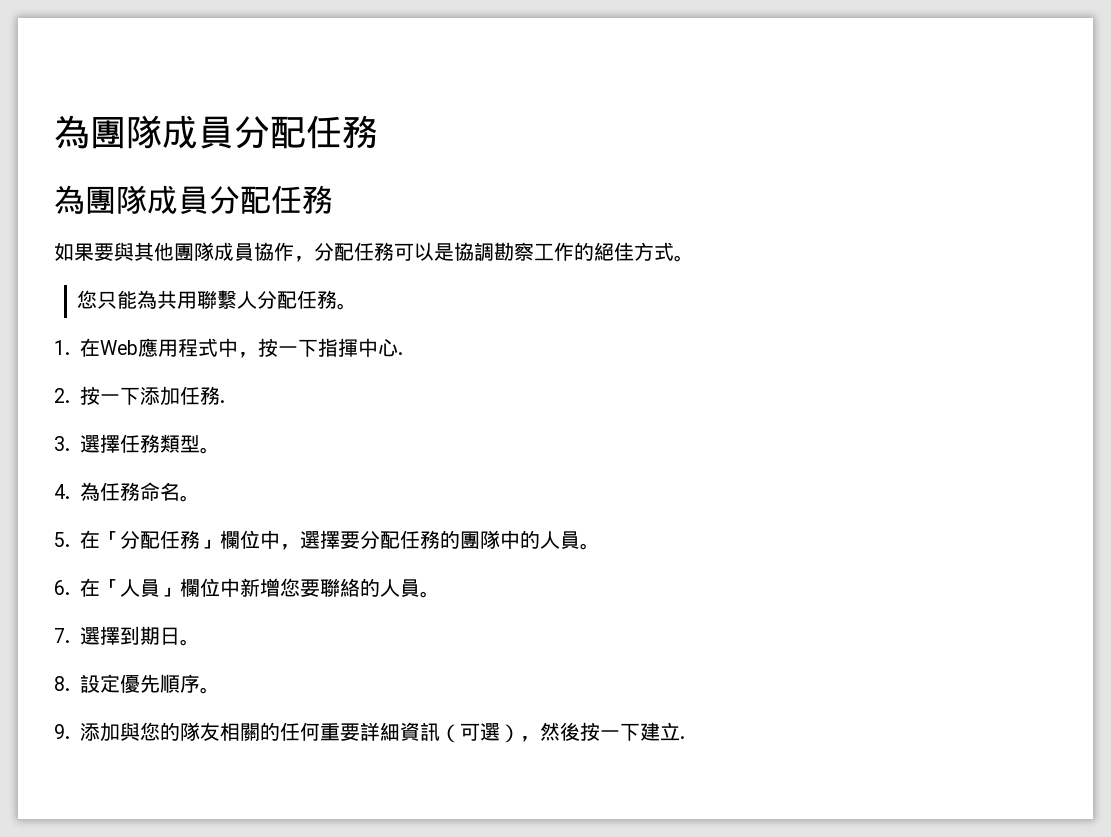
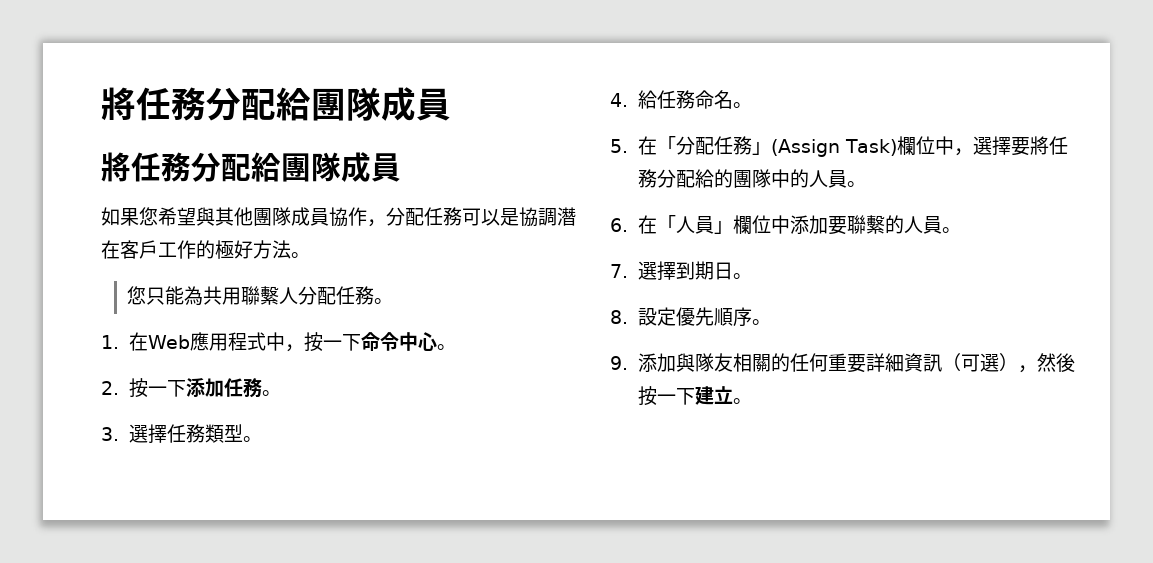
[54,115,378,149] [54,185,333,215] 為團隊成員分配任務 // 為團隊成員分配任務 -> [101,87,451,121] [101,152,401,182] 將任務分配給團隊成員 // 將任務分配給團隊成員
[94,243,114,261] 要 -> [139,207,196,226] 您希望
[494,242,674,261] 勘察工作的絕佳方式 -> [557,207,576,226] [101,240,291,259] 潛在客戶工作的極好方法
[317,338,403,357] 指揮中心. -> [361,332,457,351] 命令中心。
[219,400,225,403] . -> [261,390,281,396] 。
[79,482,100,501] 為 -> [637,90,657,109] 給
(220, 544) none -> [770,139,898,157] (Assign Task)
[359,530,440,549] 分配任務 -> [1030,136,1069,155] [637,169,714,188] 將任務分配給
[239,578,360,597] 新增您要聯絡 -> [789,215,885,235] 添加要聯繫
[139,722,180,741] 您的 -> (695, 362) none
[679,736,685,739] . -> [732,398,752,404] 。

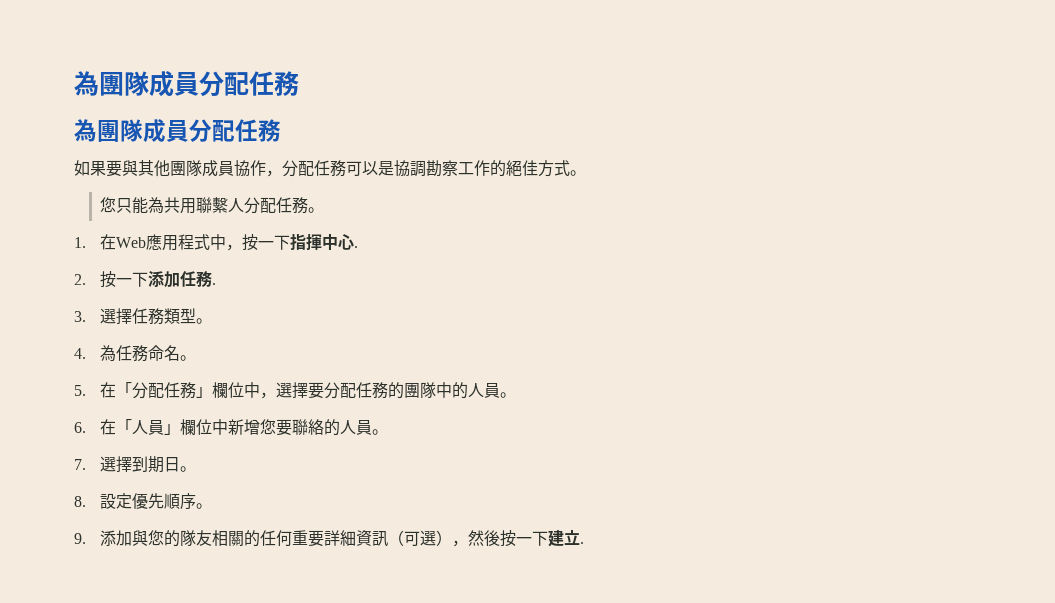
[101,87,451,121] [101,152,401,182] 將任務分配給團隊成員 // 將任務分配給團隊成員 -> [74,71,299,97] [74,119,281,143] 為團隊成員分配任務 // 為團隊成員分配任務
[139,207,196,226] 您希望 -> [106,160,122,177] 要
[557,207,576,226] [101,240,291,259] 潛在客戶工作的極好方法 -> [426,160,570,177] 勘察工作的絕佳方式
[361,332,457,351] 命令中心。 -> [290,234,359,251] 指揮中心.
[261,390,281,396] 。 -> [212,283,217,285] .
[637,90,657,109] 給 -> [100,345,117,362] 為
[770,139,898,157] (Assign Task) -> (213, 392) none
[1030,136,1069,155] [637,169,714,188] 將任務分配給 -> [324,382,389,399] 分配任務
[789,215,885,235] 添加要聯繫 -> [228,419,325,436] 新增您要聯絡
(695, 362) none -> [148,530,181,547] 您的
[732,398,752,404] 。 -> [580,542,585,544] .

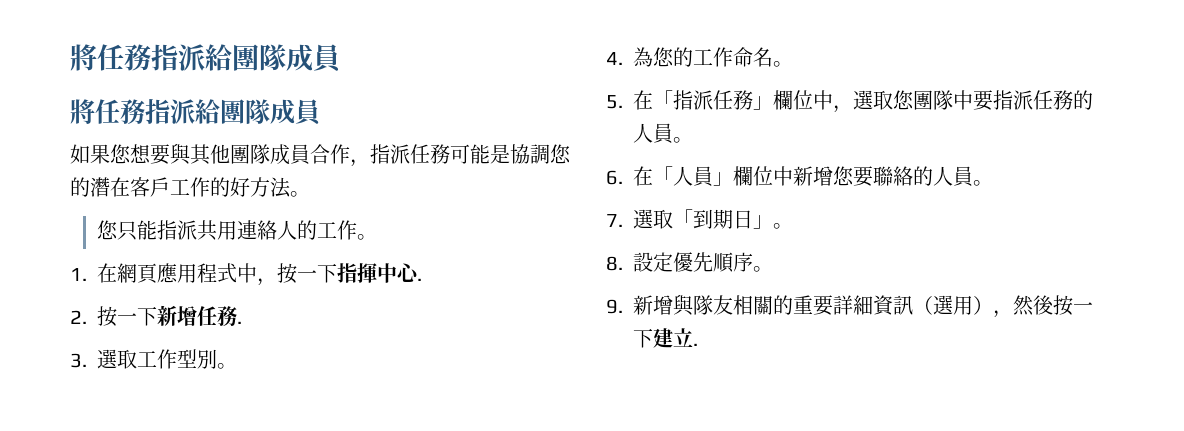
[74,71,299,97] [74,119,281,143] 為團隊成員分配任務 // 為團隊成員分配任務 -> [70,44,340,72] [70,99,320,125] 將任務指派給團隊成員 // 將任務指派給團隊成員
(106, 168) none -> [110,144,151,164] 您想
[234,160,586,177] [100,197,309,214] 協作，分配任務可以是協調勘察工作的絕佳方式。 // 您只能為共用聯繫人分配任務 -> [310,144,571,167] [70,177,310,198] [96,220,357,241] 合作，指派任務可能是協調您的潛在客戶工作的好方法。 // 您只能指派共用連絡人的工作
[116,237,147,248] Web -> [117,263,158,284] 網頁
[148,271,181,288] 添加 -> [157,305,197,326] 新增
[116,308,197,325] 擇任務類型 -> [117,349,217,369] 取工作型別
[116,345,149,362] 任務 -> [653,47,733,67] 您的工作
[132,382,165,399] 分配 -> [673,90,713,110] 指派
[292,382,453,399] 擇要分配任務的團隊中 -> [873,90,1073,111] 取您團隊中要指派任務
[116,456,181,473] 擇到期日 -> [653,209,773,229] 取「到期日」
[100,530,181,547] 添加與您的 -> [633,294,694,316] 新增與
[260,530,293,546] 任何 -> (793, 305) none
[404,530,437,546] 可選 -> [933,295,973,315] 選用

